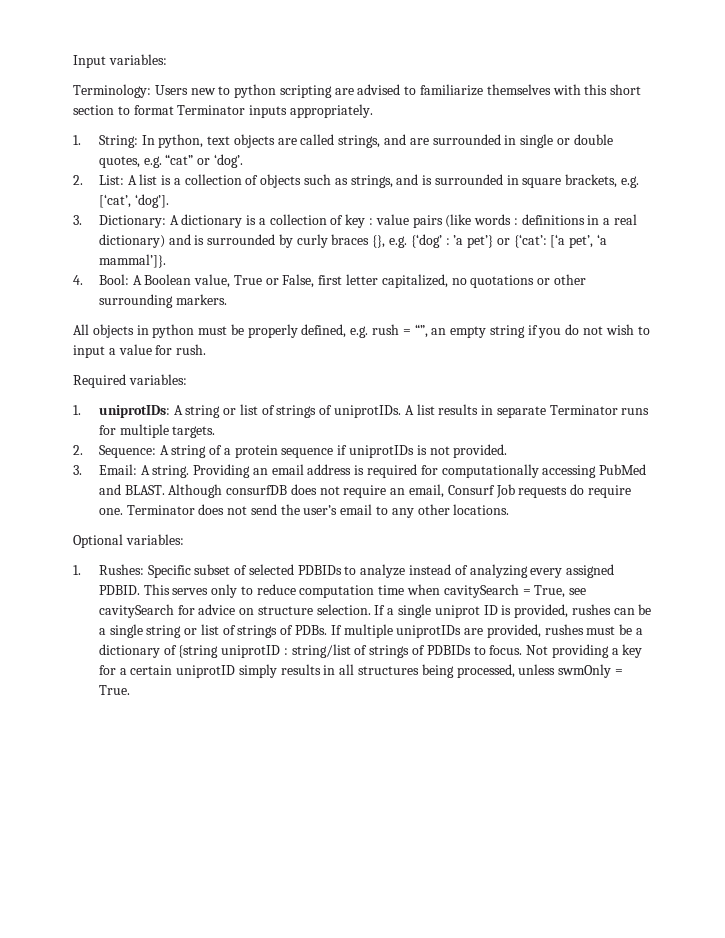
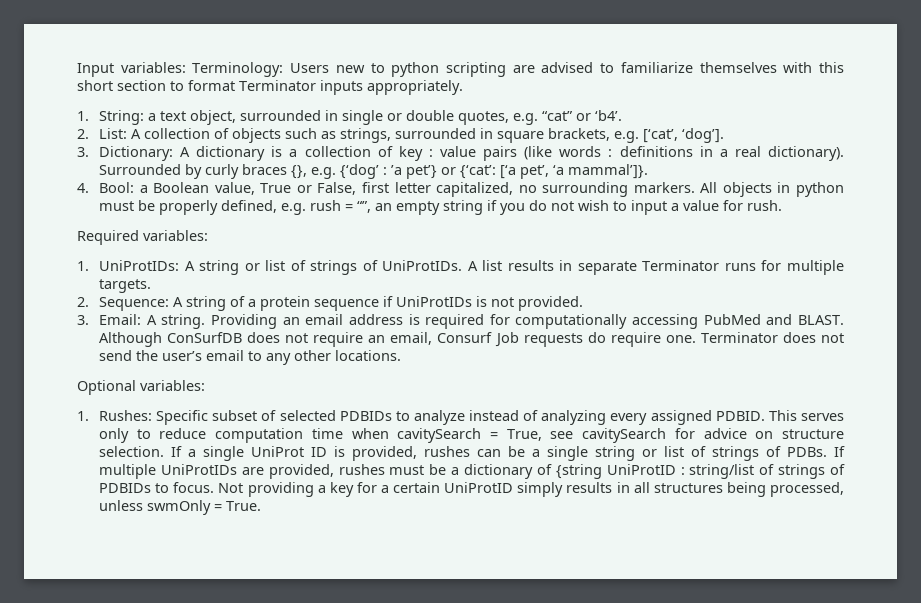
(167, 59) // -> (186, 67) none
[141,134,429,148] In python, text objects are called strings, and are -> [148,110,237,125] a text object,
[213,154,243,168] ‘dog’. -> [595,110,623,121] ‘b4’.
[139,174,181,185] list is a -> (142, 134) none
[396,174,433,185] and is -> (392, 135) none
[98,234,276,248] dictionary) and is surrounded -> [767,146,844,161] [99,164,182,175] dictionary). Surrounded
[132,275,142,285] A -> [139,185,148,193] a
[470,274,586,288] quotations or other -> (537, 189) none
(227, 299) // -> (695, 187) none
[98,405,170,418] uniprotIDs: -> [99,260,180,271] UniProtIDs:
[333,405,401,418] uniprotIDs. -> [382,260,463,271] UniProtIDs.
[348,445,414,458] uniprotIDs -> [396,296,473,307] UniProtIDs
[226,485,288,495] consurfDB -> [167,332,243,343] ConSurfDB
[434,605,480,618] uniprot -> [251,446,305,457] UniProt
[396,625,462,638] uniprotIDs -> [160,464,237,475] UniProtIDs
[221,645,281,658] uniprotID -> [606,464,676,475] UniProtID
[176,665,236,678] uniprotID -> [444,482,514,493] UniProtID

